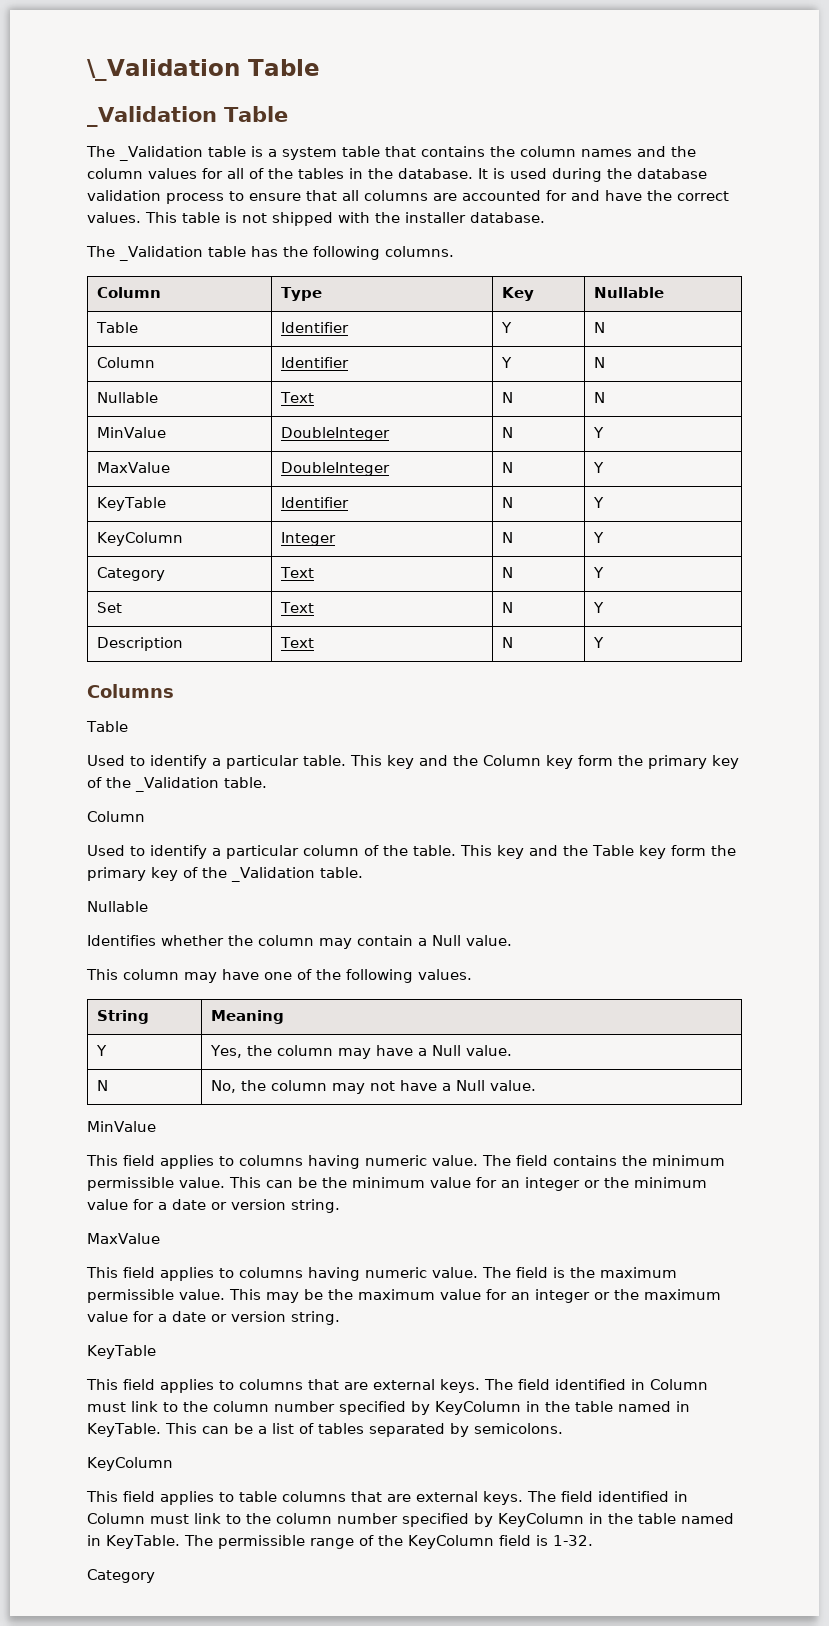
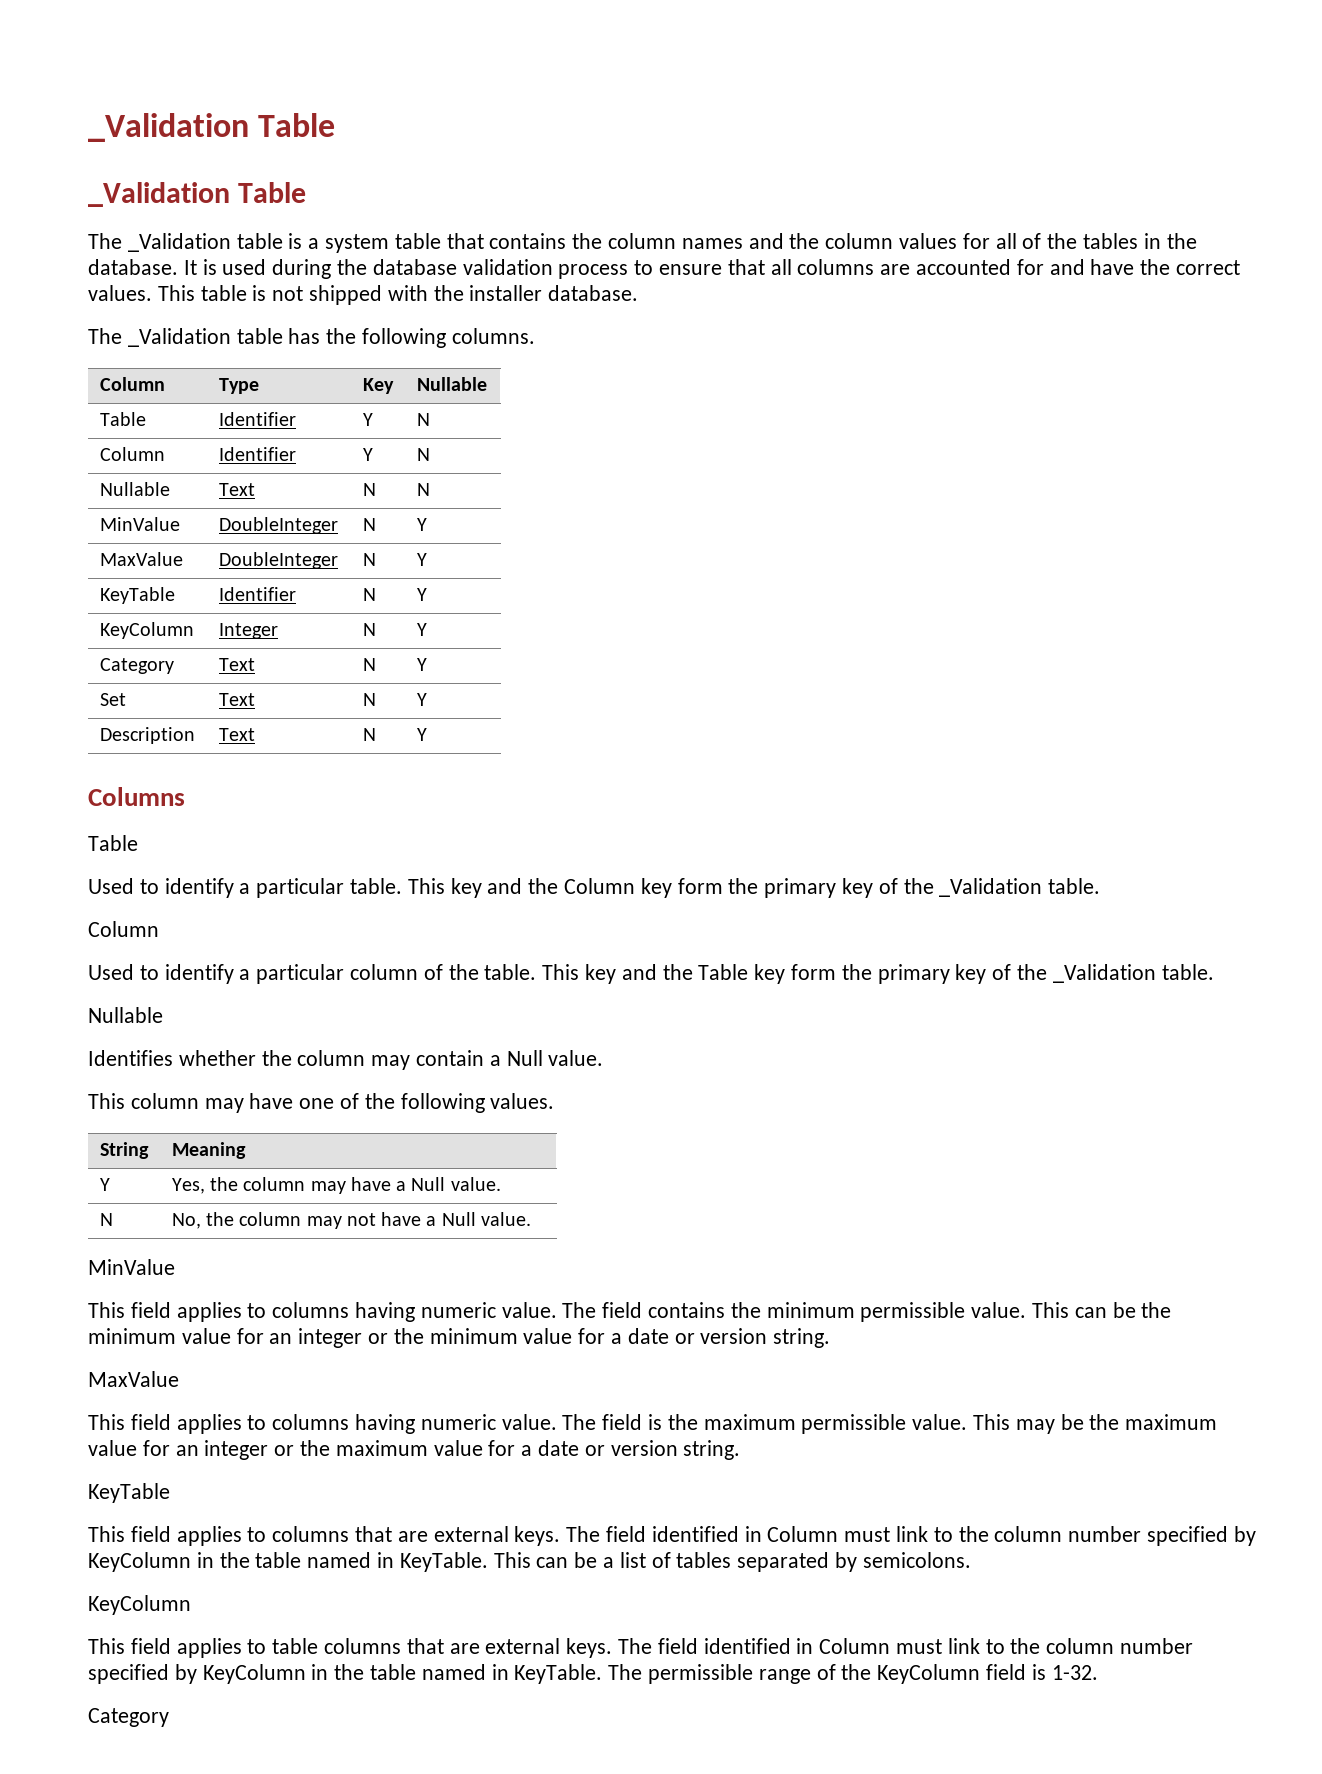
[87,59,240,81] \_Validation -> [88,113,249,142] _Validation

